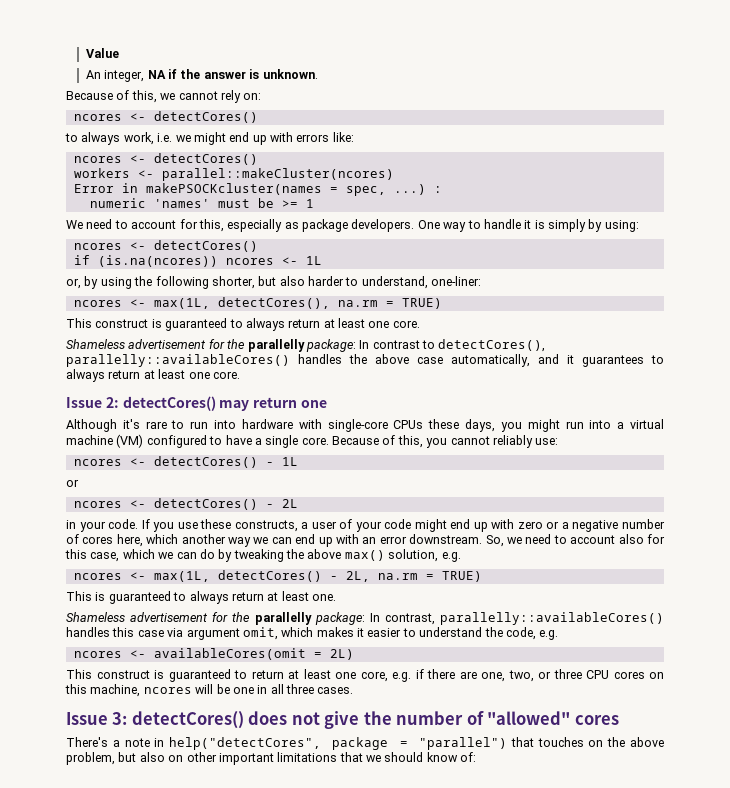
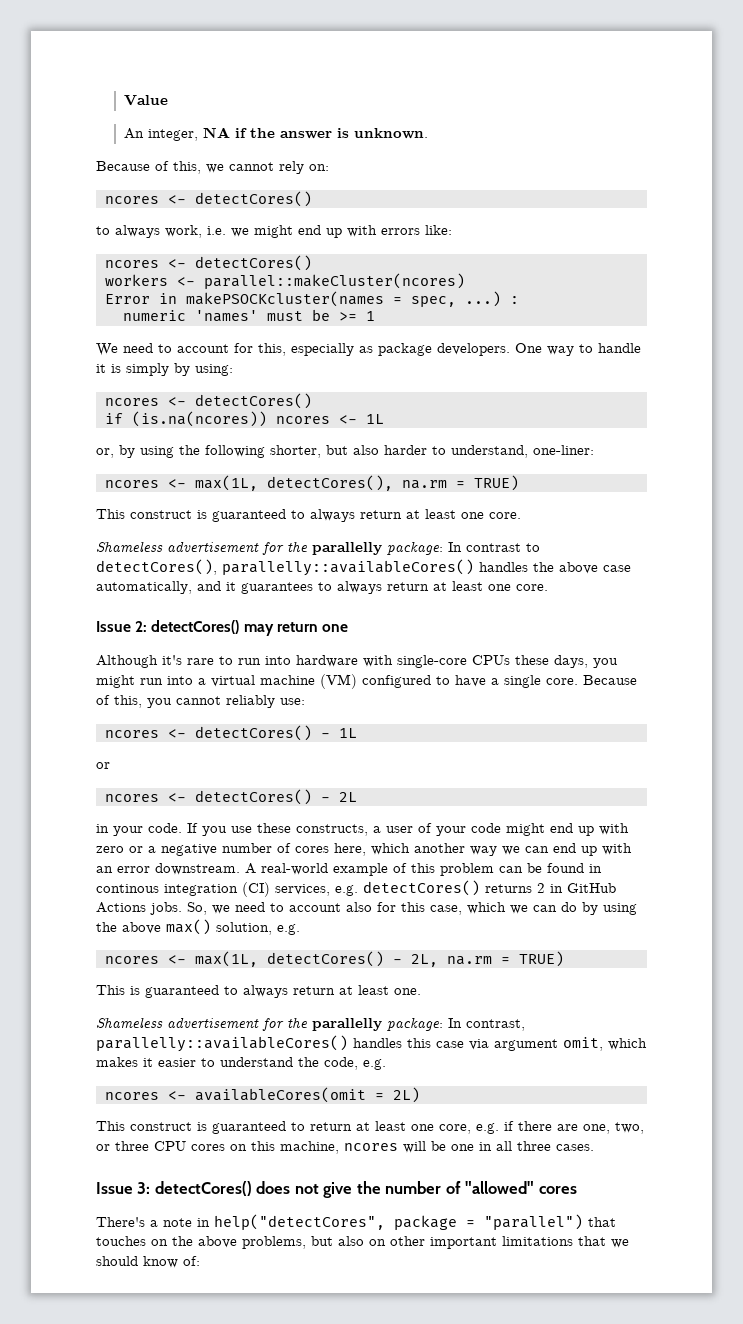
(483, 539) none -> [245,863,602,876] [96,880,616,897] [96,902,182,915] A real-world example of this problem can be found in continous integration (CI) services, e.g. detectCores() returns 2 in GitHub Actions jobs.
[233,549,284,562] tweaking -> [603,903,637,915] using
[66,752,115,765] problem, -> [242,1236,306,1249] problems,

